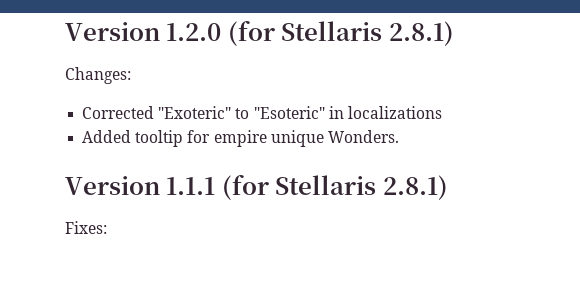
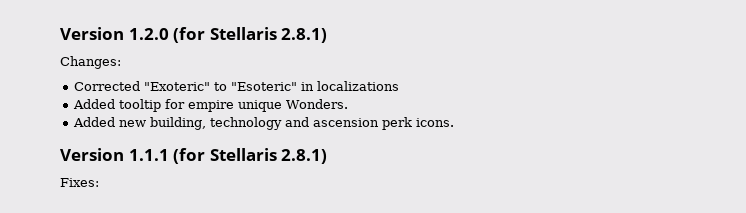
(399, 136) none -> [73,117,455,130] // Added new building, technology and ascension perk icons.

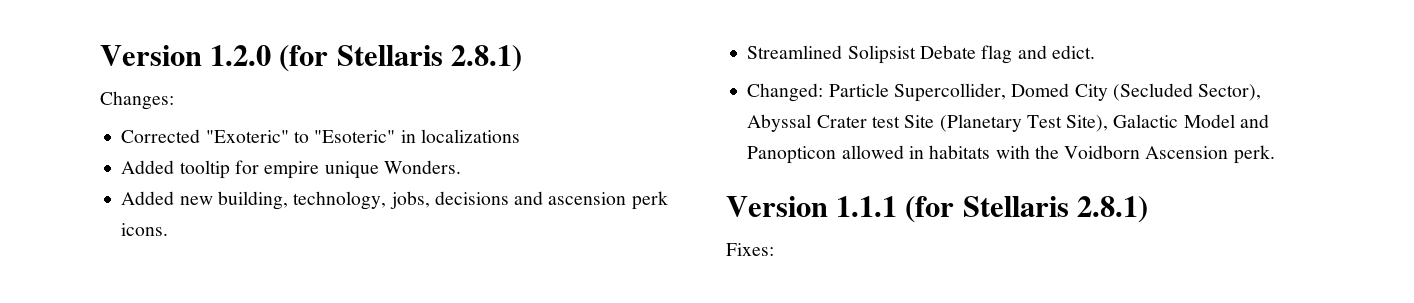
[210,117,283,130] technology -> [293,191,509,210] technology, jobs, decisions
(455, 122) none -> [747,45,1095,64] [747,83,1262,102] [747,114,1269,132] [747,145,1275,164] // Streamlined Solipsist Debate flag and edict. // Changed: Particle Supercollider, Domed City (Secluded Sector), Abyssal Crater test Site (Planetary Test Site), Galactic Model and Panopticon allowed in habitats with the Voidborn Ascension perk.

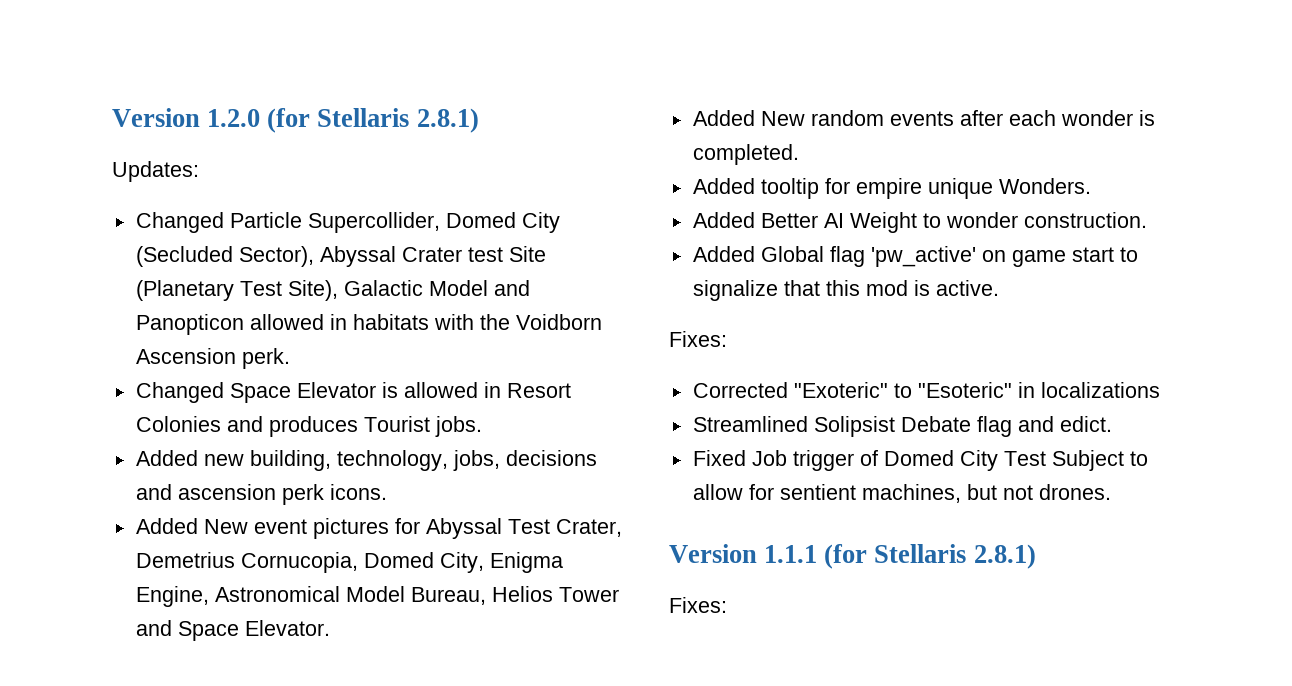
[100,91,174,110] [121,129,520,143] [121,160,461,179] [121,191,668,210] [121,223,169,236] [747,45,1095,64] [747,83,824,102] Changes: // Corrected "Exoteric" to "Esoteric" in localizations // Added tooltip for empire unique Wonders. // Added new building, technology, jobs, decisions and ascension perk icons. // Streamlined Solipsist Debate flag and edict. // Changed: -> [112,161,199,182] [135,212,224,233] Updates: // Changed
(1275, 154) none -> [135,382,571,403] [135,416,482,437] [135,450,597,471] [135,484,387,505] [135,518,622,539] [135,552,563,573] [135,586,619,607] [135,620,330,641] [692,110,1155,126] [692,144,799,165] [692,178,1091,199] [692,212,1147,233] [692,246,1138,267] [692,280,999,301] [669,331,727,347] [692,382,1160,398] [692,416,1112,437] [692,450,1148,471] [692,484,1111,503] // Changed Space Elevator is allowed in Resort Colonies and produces Tourist jobs. // Added new building, technology, jobs, decisions and ascension perk icons. // Added New event pictures for Abyssal Test Crater, Demetrius Cornucopia, Domed City, Enigma Engine, Astronomical Model Bureau, Helios Tower and Space Elevator. // Added New random events after each wonder is completed. // Added tooltip for empire unique Wonders. // Added Better AI Weight to wonder construction. // Added Global flag 'pw_active' on game start to signalize that this mod is active. // Fixes: // Corrected "Exoteric" to "Esoteric" in localizations // Streamlined Solipsist Debate flag and edict. // Fixed Job trigger of Domed City Test Subject to allow for sentient machines, but not drones.

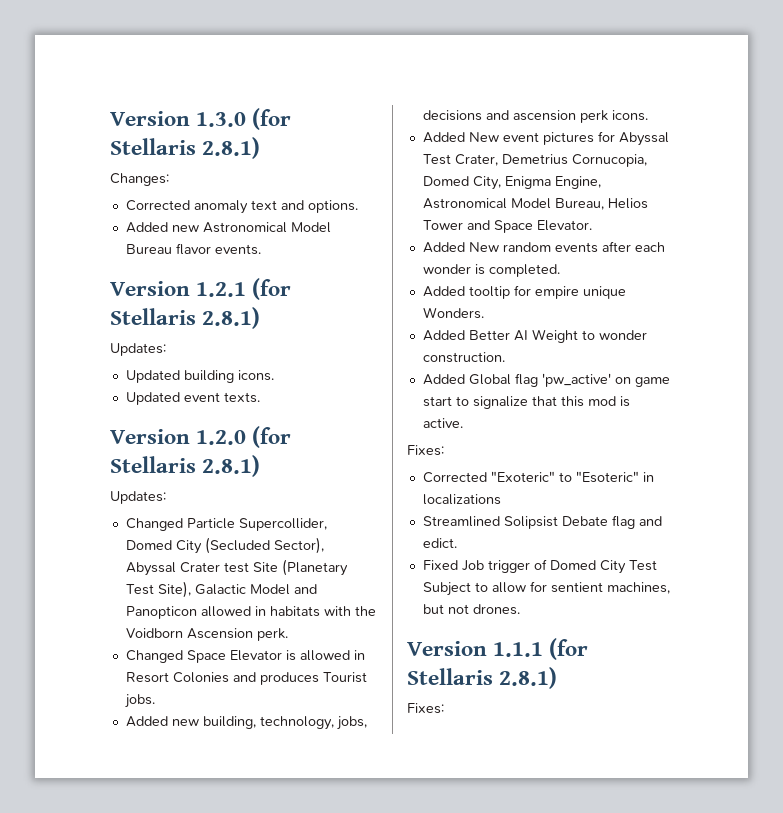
[112,108,200,127] Version -> [110,108,292,130] [110,137,261,159] [110,173,169,186] [125,200,358,214] [125,222,331,233] [125,243,261,255] [110,278,292,300] [110,307,261,329] [110,343,166,356] [125,370,274,383] [125,392,260,405] [110,429,190,444] Version 1.3.0 (for Stellaris 2.8.1) // Changes: // Corrected anomaly text and options. // Added new Astronomical Model Bureau flavor events. // Version 1.2.1 (for Stellaris 2.8.1) // Updates: // Updated building icons. // Updated event texts. // Version

